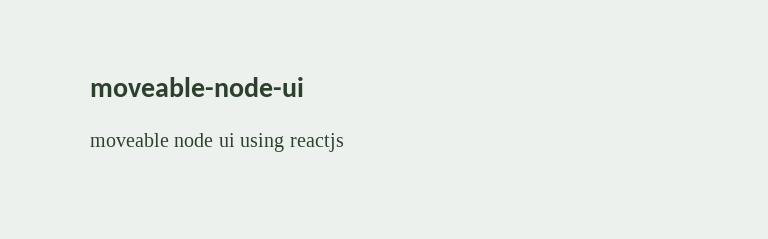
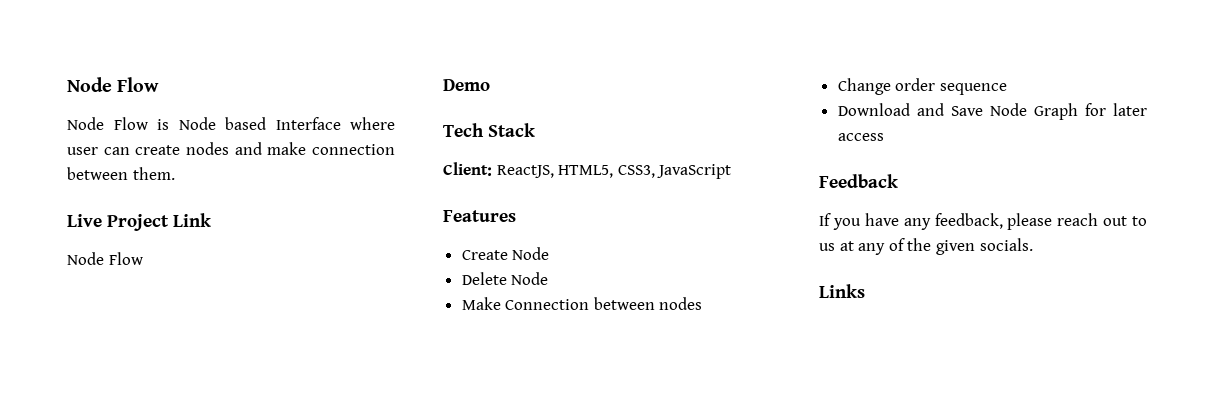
[90,77,304,97] [90,133,344,152] moveable-node-ui // moveable node ui using reactjs -> [67,77,160,92] [67,117,395,130] [67,142,395,155] [67,167,175,180] [67,213,211,231] [67,252,143,265] [443,79,490,91] [443,123,535,137] [443,162,732,179] [443,210,516,222] [461,247,550,260] [461,272,549,285] [461,297,703,310] [837,78,1007,95] [837,103,1147,120] [837,133,884,141] [819,174,898,188] [819,213,1147,230] [819,238,1033,255] [819,284,865,298] Node Flow // Node Flow is Node based Interface where user can create nodes and make connection between them. // Live Project Link // Node Flow // Demo // Tech Stack // Client: ReactJS, HTML5, CSS3, JavaScript // Features // Create Node // Delete Node // Make Connection between nodes // Change order sequence // Download and Save Node Graph for later access // Feedback // If you have any feedback, please reach out to us at any of the given socials. // Links

